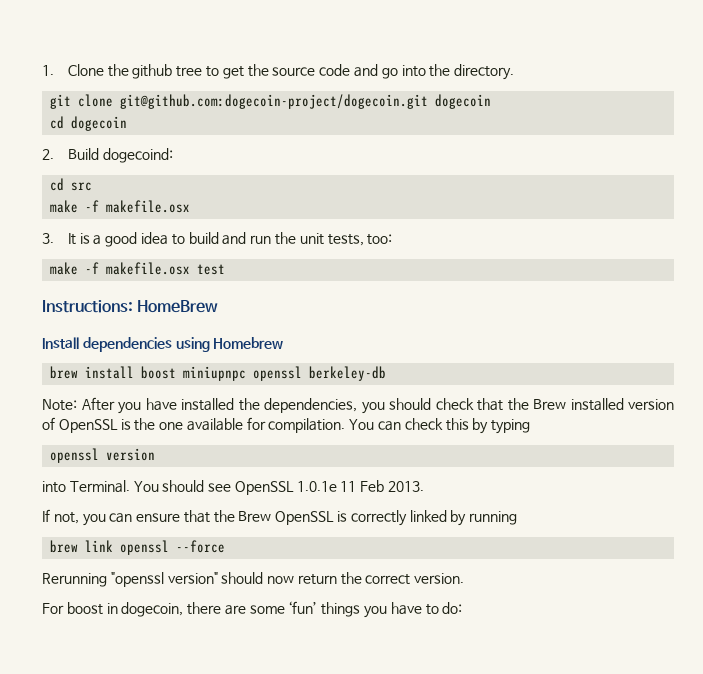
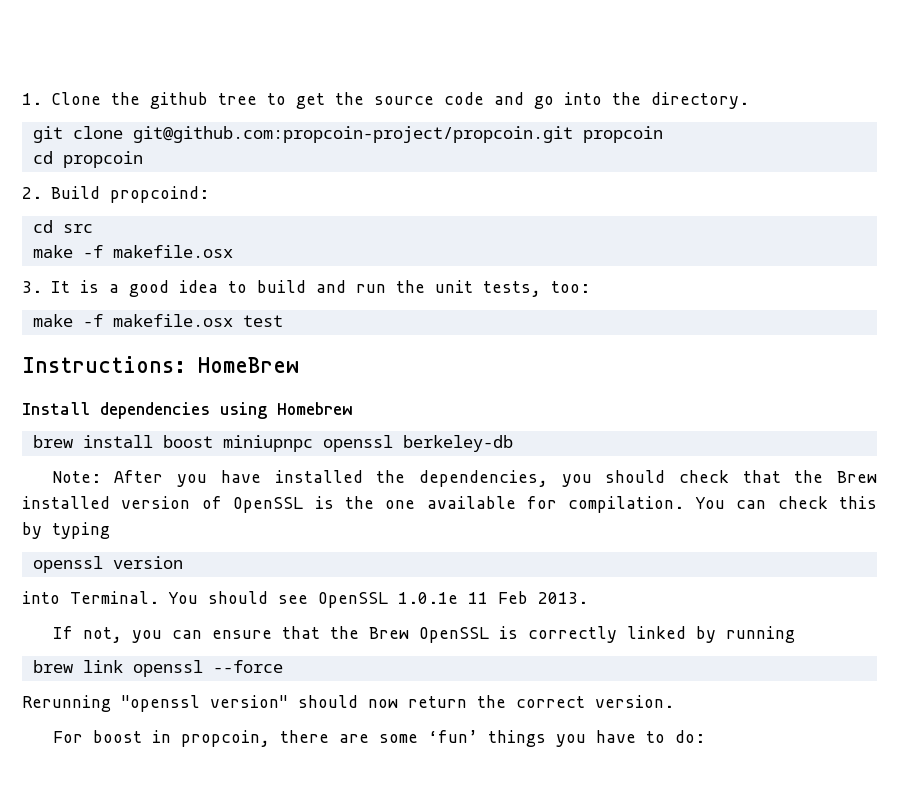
[120,94,492,109] [50,116,128,131] git@github.com:dogecoin-project/dogecoin.git dogecoin // cd dogecoin -> [132,126,663,143] [32,151,143,168] git@github.com:propcoin-project/propcoin.git propcoin // cd propcoin
[102,148,173,163] dogecoind: -> [109,186,209,203] propcoind:
[121,602,184,617] dogecoin, -> [180,730,270,747] propcoin,

